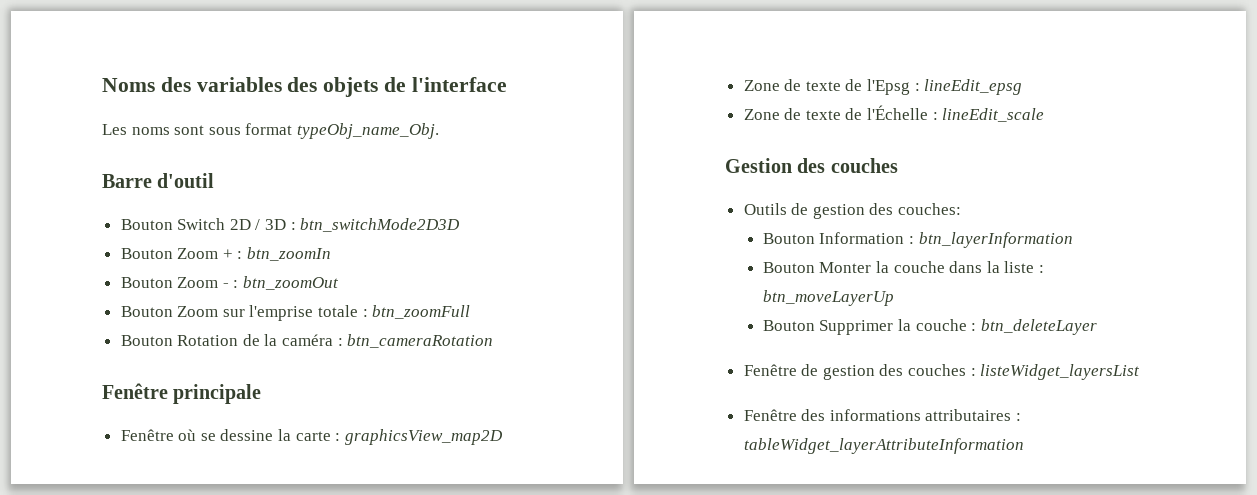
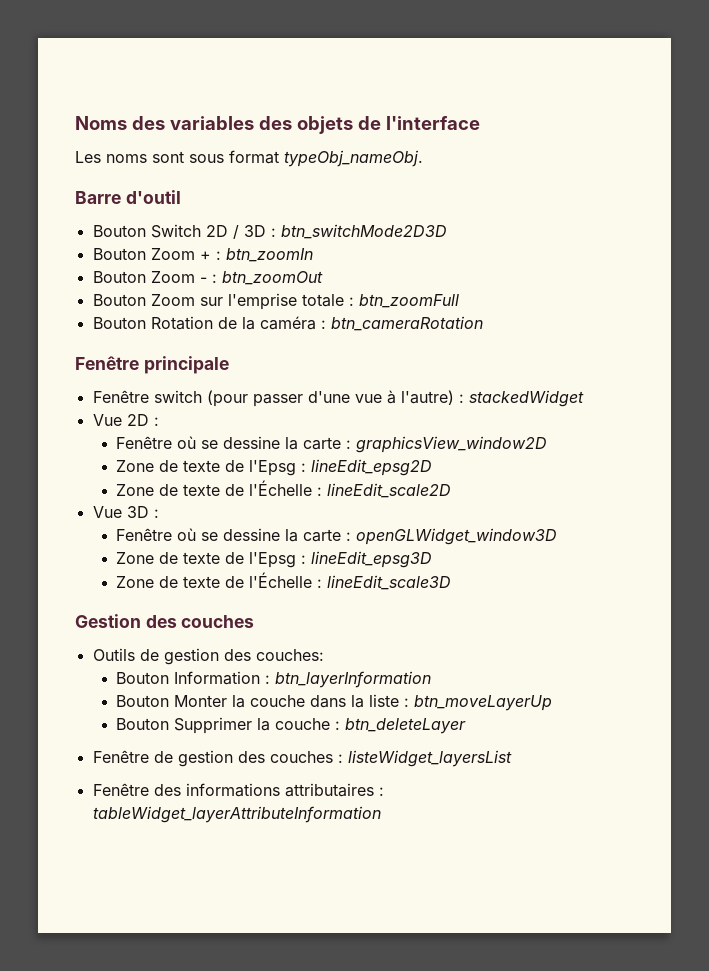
[296,123,439,139] typeObj_name_Obj. -> [284,150,423,167] typeObj_nameObj.
[120,429,503,445] [743,79,1023,95] [743,105,1045,122] // Fenêtre où se dessine la carte : graphicsView_map2D // Zone de texte de l'Epsg : lineEdit_epsg // Zone de texte de l'Échelle : lineEdit_scale -> [92,390,584,407] [92,414,159,426] [116,436,548,453] [116,459,433,476] [116,480,452,498] [92,506,159,518] [116,528,558,545] [116,551,433,568] [116,572,452,590] // Fenêtre switch (pour passer d'une vue à l'autre) : stackedWidget // Vue 2D : // Fenêtre où se dessine la carte : graphicsView_window2D // Zone de texte de l'Epsg : lineEdit_epsg2D // Zone de texte de l'Échelle : lineEdit_scale2D // Vue 3D : // Fenêtre où se dessine la carte : openGLWidget_window3D // Zone de texte de l'Epsg : lineEdit_epsg3D // Zone de texte de l'Échelle : lineEdit_scale3D

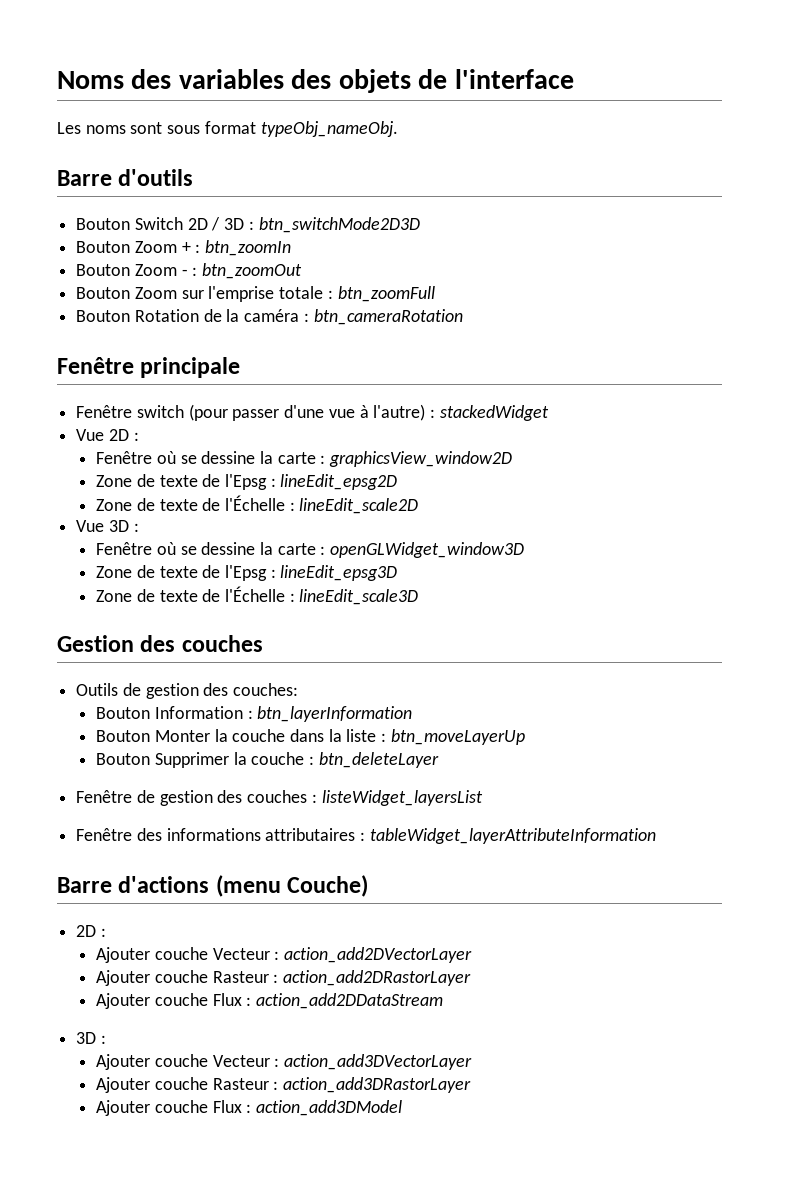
[125,190,181,204] d'outil -> [118,169,194,186] d'outils
(381, 814) none -> [57,875,369,897] [76,925,106,937] [96,947,473,963] [96,970,472,986] [96,993,444,1009] [76,1032,106,1044] [96,1054,473,1070] [96,1077,472,1093] [96,1100,403,1116] // Barre d'actions (menu Couche) // 2D : // Ajouter couche Vecteur : action_add2DVectorLayer // Ajouter couche Rasteur : action_add2DRastorLayer // Ajouter couche Flux : action_add2DDataStream // 3D : // Ajouter couche Vecteur : action_add3DVectorLayer // Ajouter couche Rasteur : action_add3DRastorLayer // Ajouter couche Flux : action_add3DModel

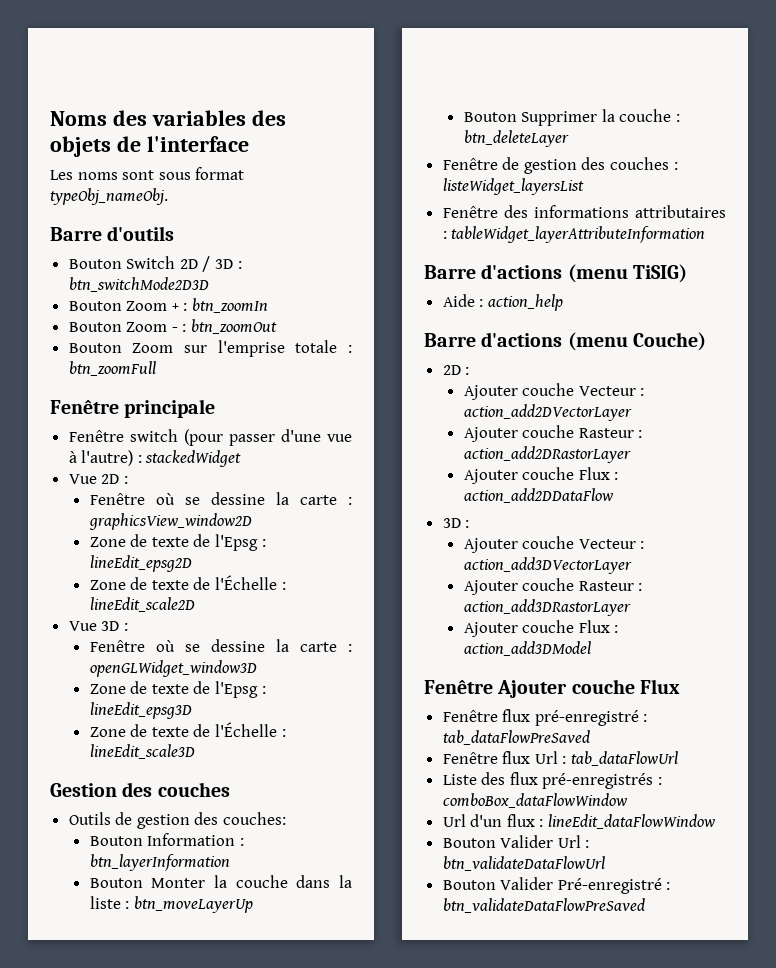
[76,309,463,325] // Bouton Rotation de la caméra : btn_cameraRotation -> (156, 368) none
(656, 836) none -> [424,264,687,283] [442,294,563,311] // Barre d'actions (menu TiSIG) // Aide : action_help
[256,993,444,1009] action_add2DDataStream -> [463,488,613,503] action_add2DDataFlow
(403, 1108) none -> [424,679,680,698] [442,709,648,726] [442,730,590,745] [442,751,679,766] [442,772,663,789] [442,793,627,808] [442,814,716,829] [442,835,590,848] [442,856,605,871] [442,877,671,894] [442,898,645,913] // Fenêtre Ajouter couche Flux // Fenêtre flux pré-enregistré : tab_dataFlowPreSaved // Fenêtre flux Url : tab_dataFlowUrl // Liste des flux pré-enregistrés : comboBox_dataFlowWindow // Url d'un flux : lineEdit_dataFlowWindow // Bouton Valider Url : btn_validateDataFlowUrl // Bouton Valider Pré-enregistré : btn_validateDataFlowPreSaved

